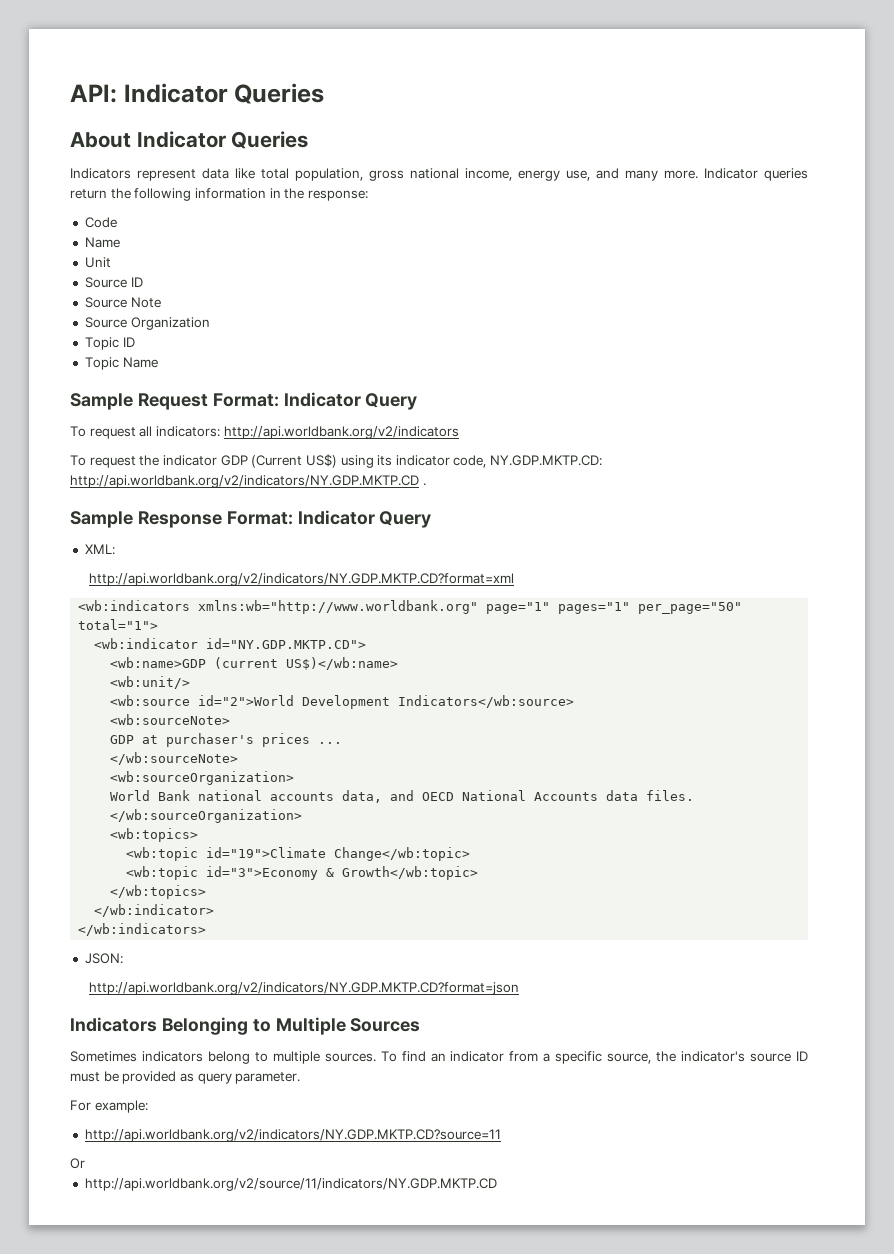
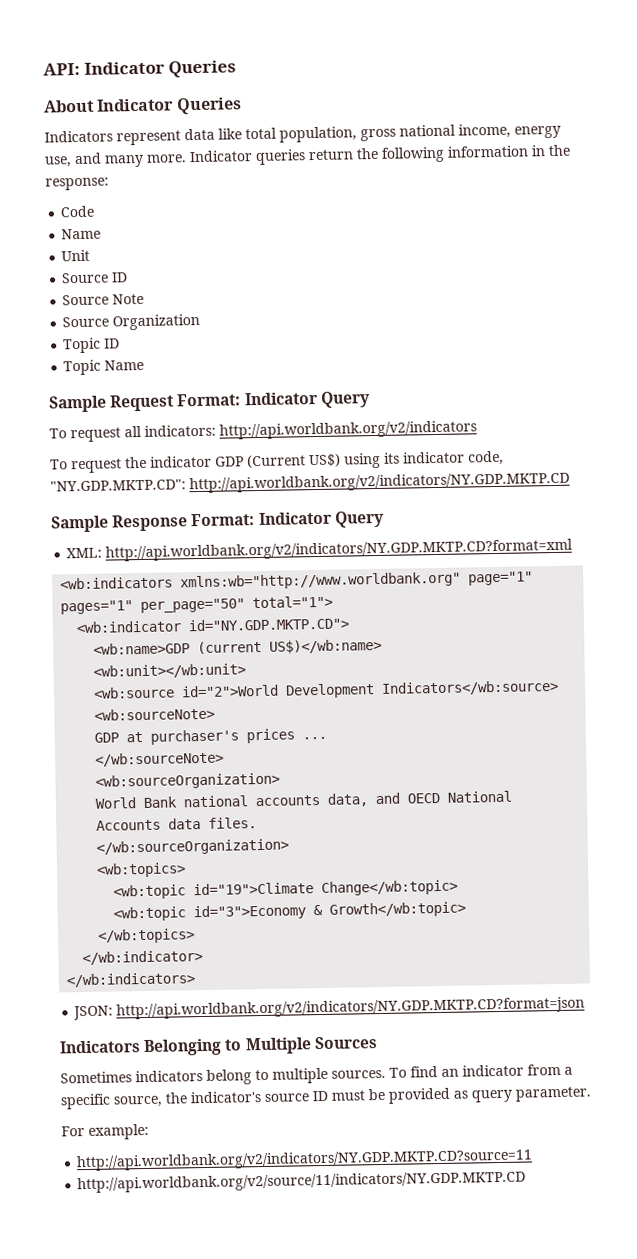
[490,455,603,466] NY.GDP.MKTP.CD: -> [50,479,186,492] "NY.GDP.MKTP.CD":
[422,483,426,486] . -> (570, 482) none
(115, 549) // -> (103, 553) none
[110,676,191,689] <wb:unit/> -> [93,663,247,679] <wb:unit></wb:unit>
(123, 958) // -> (114, 1013) none
[70,1158,85,1169] // Or -> (534, 1160) none

